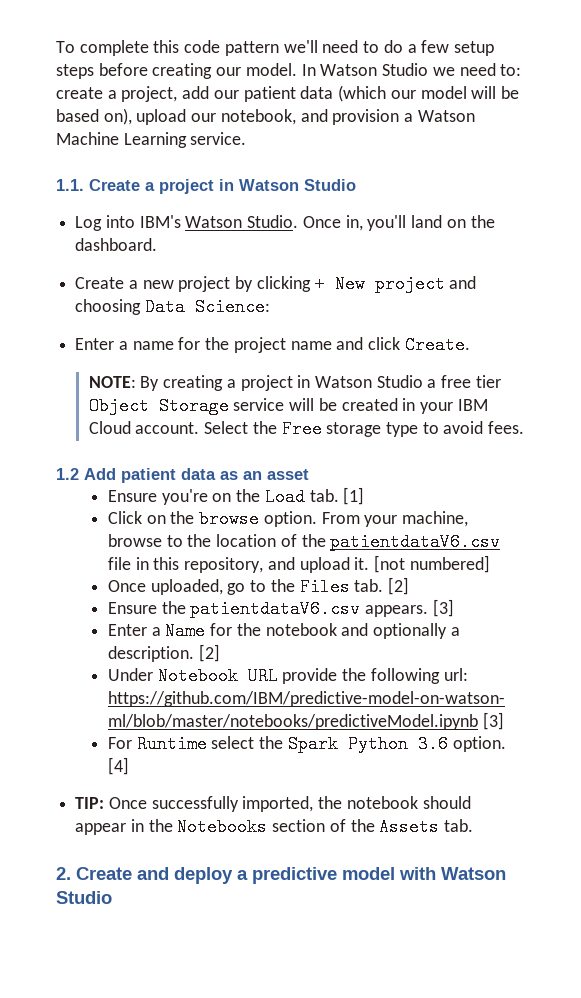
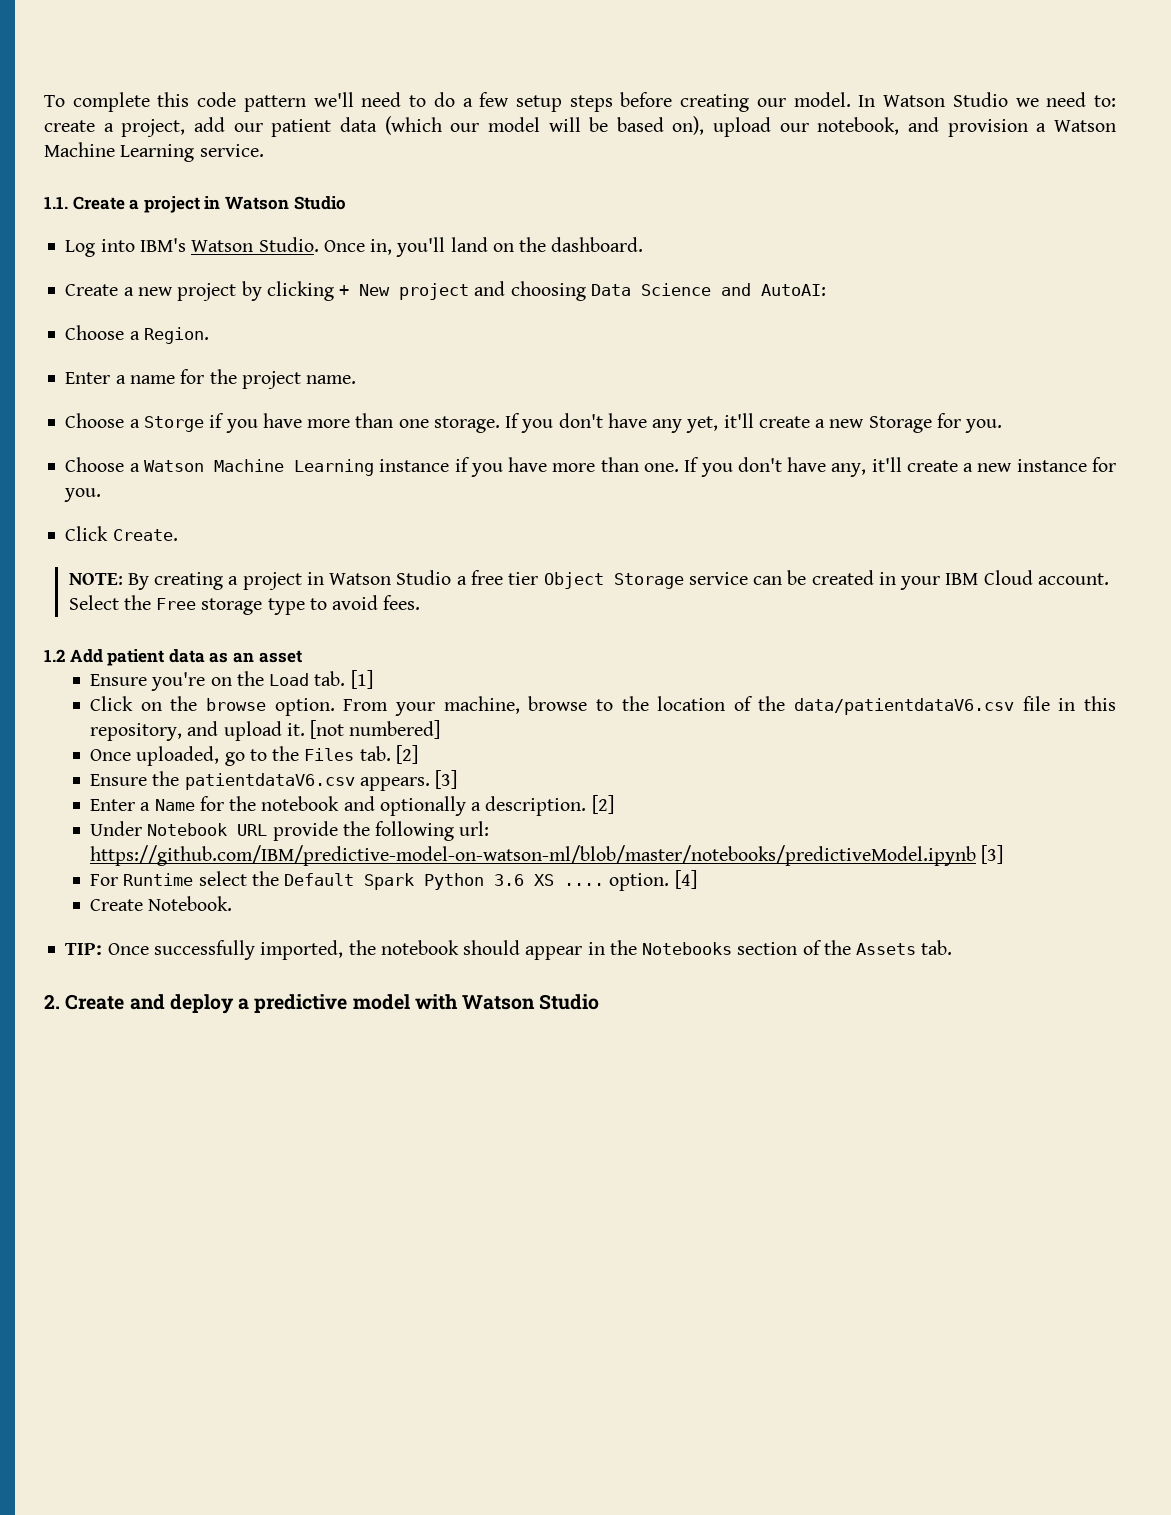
[194,298,270,316] Science: -> [640,283,826,296] [65,325,209,344] Science and AutoAI: // Choose a Region.
[290,337,401,350] name and click -> [306,375,357,384] [65,413,1003,433] [65,457,1116,477] [64,488,102,502] [65,526,109,541] name. // Choose a Storge if you have more than one storage. If you don't have any yet, it'll create a new Storage for you. // Choose a Watson Machine Learning instance if you have more than one. If you don't have any, it'll create a new instance for you. // Click
[289,398,315,411] will -> [753,576,783,585] can
[330,533,501,551] patientdataV6.csv -> [794,698,1015,715] data/patientdataV6.csv
(284, 742) none -> [284,873,355,886] Default
(448, 744) none -> [534,874,605,886] XS ....
(129, 766) none -> [90,896,233,911] // Create Notebook.

